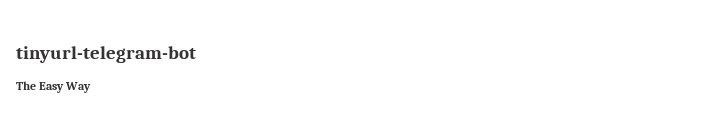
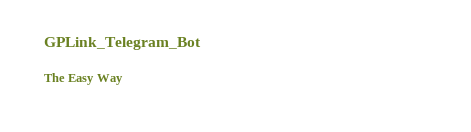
[16,46,196,63] tinyurl-telegram-bot -> [44,37,201,50] GPLink_Telegram_Bot

